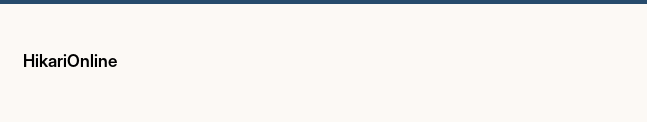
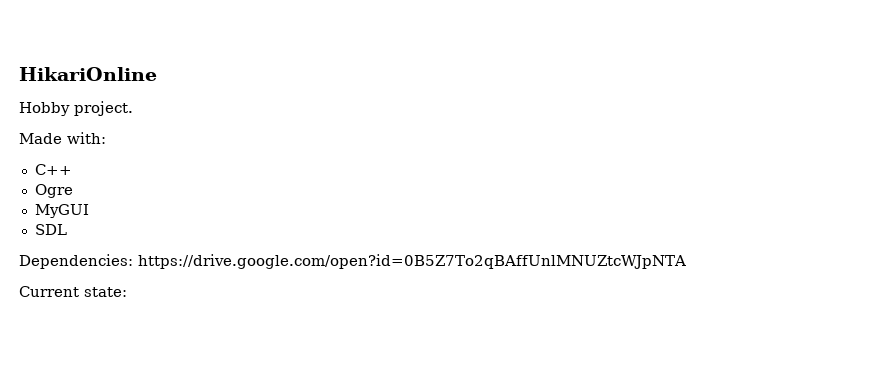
(117, 60) none -> [19,101,133,116] [19,132,106,144] [34,164,72,175] [34,184,73,198] [34,204,89,218] [34,224,67,235] [19,254,686,269] [19,286,127,297] // Hobby project. // Made with: // C++ // Ogre // MyGUI // SDL // Dependencies: https://drive.google.com/open?id=0B5Z7To2qBAffUnlMNUZtcWJpNTA // Current state:

